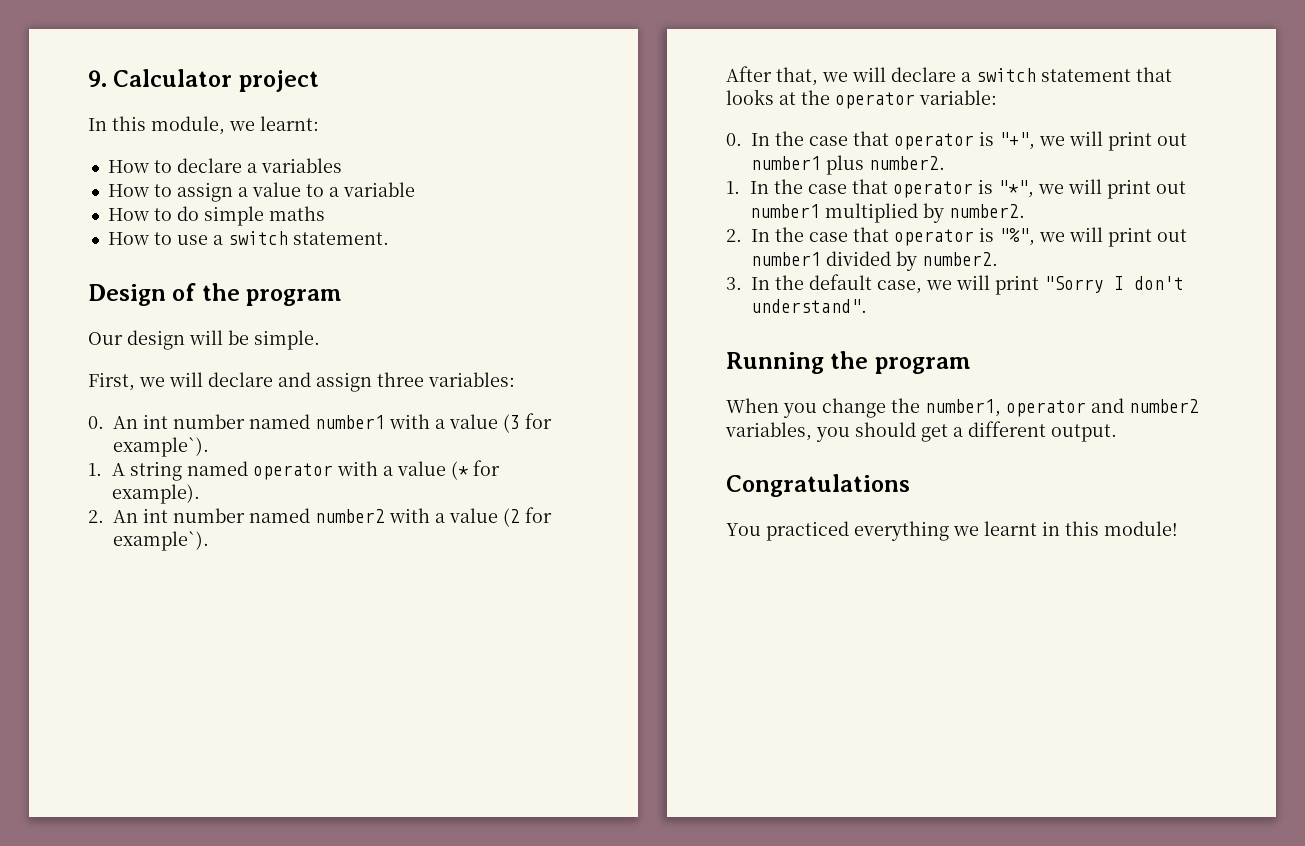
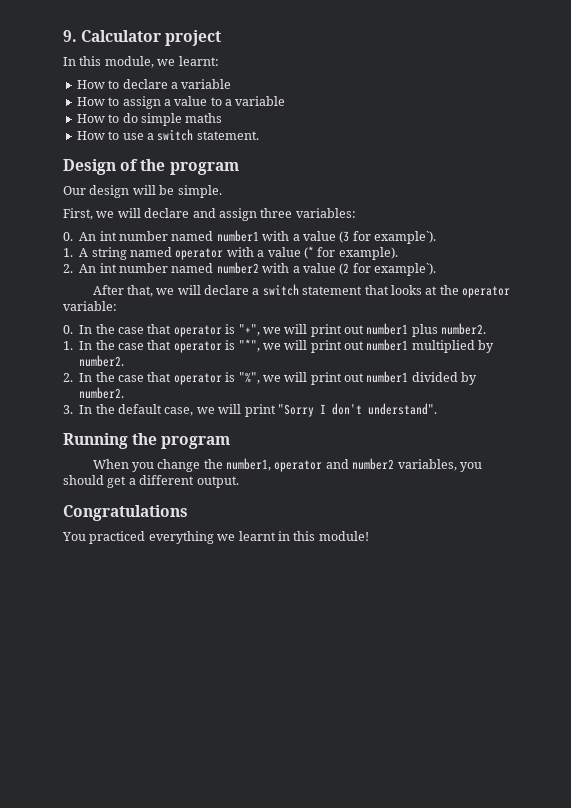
[260,158,342,173] variables -> [181,79,232,89] variable

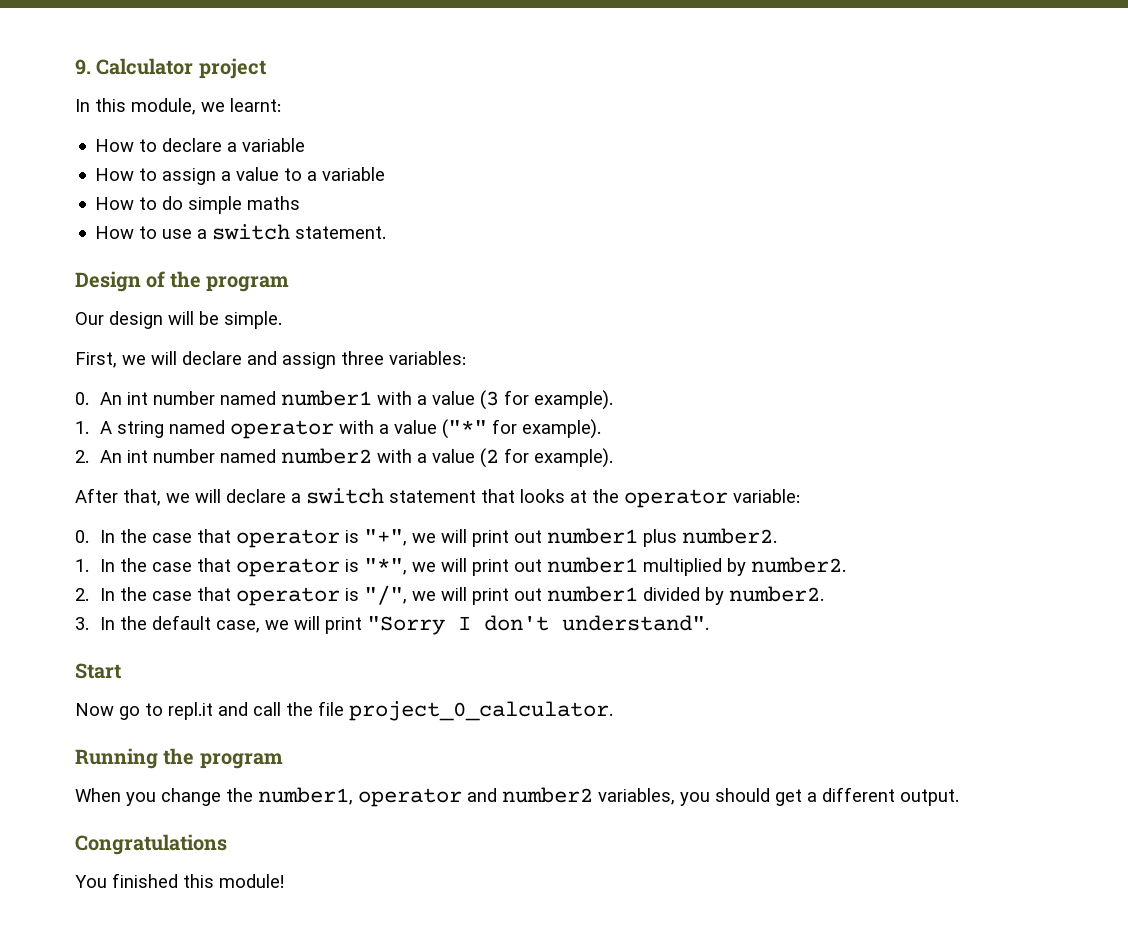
[374,231,436,244] example`). -> [533,390,613,410] example).
[303,246,314,259] (* -> [441,419,487,439] ("*"
[374,263,436,276] example`). -> [533,448,613,468] example).
[238,372,260,384] "%", -> [363,585,407,605] "/",
(437, 409) none -> [75,663,121,679] [75,701,613,721] // Start // Now go to repl.it and call the file project_0_calculator.
[89,531,290,544] practiced everything we learnt in -> [112,873,178,888] finished

